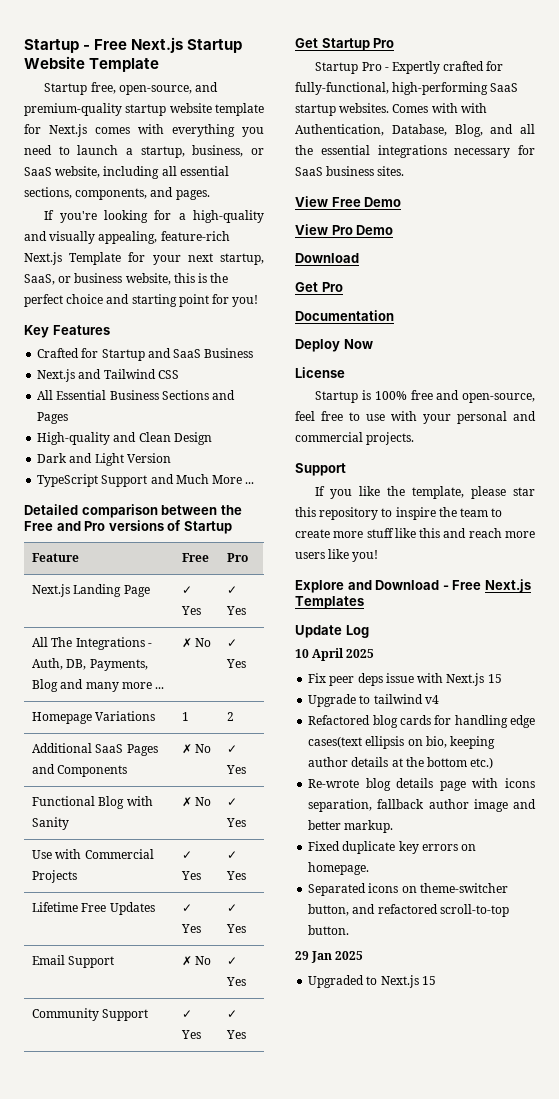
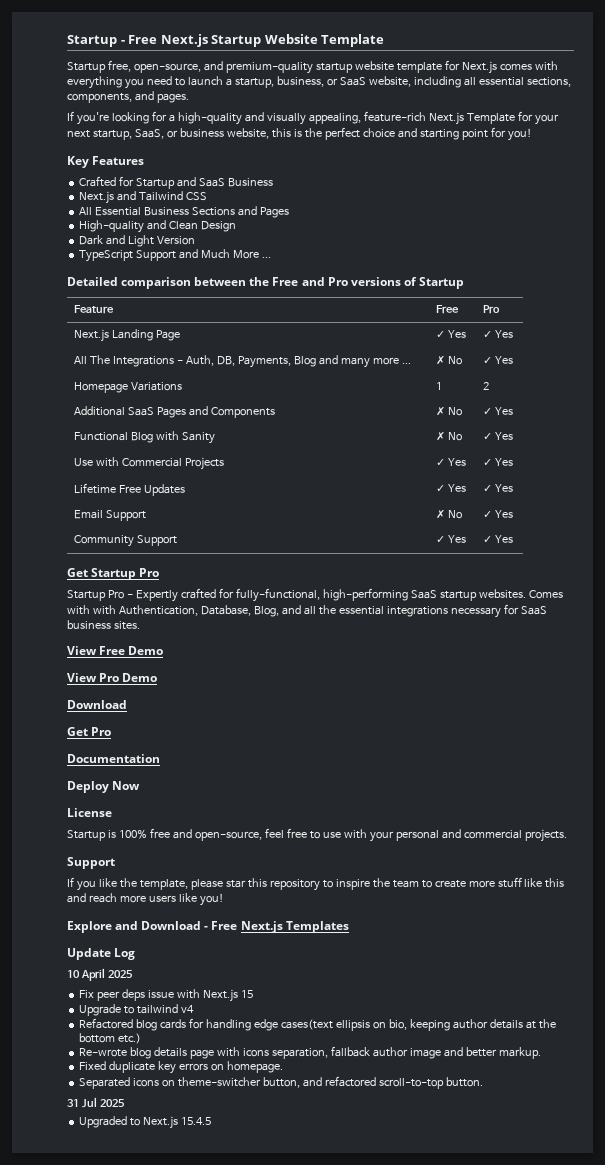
[295,951,333,963] 29 Jan -> [67,1097,97,1108] 31 Jul
[421,976,436,985] 15 -> [181,1117,212,1125] 15.4.5

